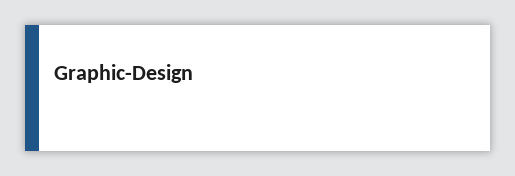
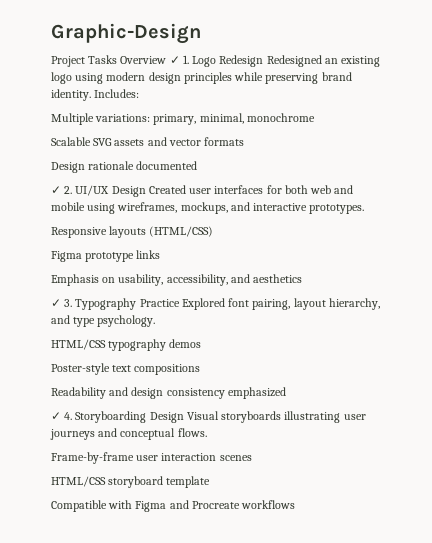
(193, 73) none -> [51,55,381,67] [51,72,352,84] [51,89,140,101] [51,113,315,125] [51,137,245,146] [51,161,198,173] [51,185,354,197] [51,202,365,214] [51,226,214,238] [51,250,161,262] [51,274,303,286] [51,298,380,310] [51,315,156,327] [51,339,202,351] [51,363,201,375] [51,387,286,399] [51,411,366,423] [50,428,207,440] [51,452,252,464] [51,476,211,488] [51,500,296,512] // Project Tasks Overview ✓ 1. Logo Redesign Redesigned an existing logo using modern design principles while preserving brand identity. Includes: // Multiple variations: primary, minimal, monochrome // Scalable SVG assets and vector formats // Design rationale documented // ✓ 2. UI/UX Design Created user interfaces for both web and mobile using wireframes, mockups, and interactive prototypes. // Responsive layouts (HTML/CSS) // Figma prototype links // Emphasis on usability, accessibility, and aesthetics // ✓ 3. Typography Practice Explored font pairing, layout hierarchy, and type psychology. // HTML/CSS typography demos // Poster-style text compositions // Readability and design consistency emphasized // ✓ 4. Storyboarding Design Visual storyboards illustrating user journeys and conceptual flows. // Frame-by-frame user interaction scenes // HTML/CSS storyboard template // Compatible with Figma and Procreate workflows

